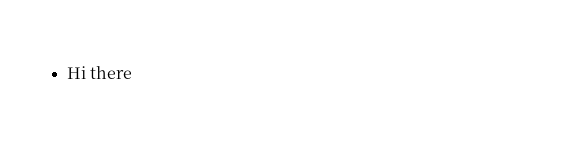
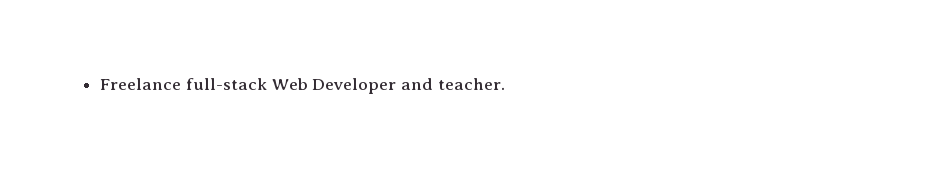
[66,66,132,79] Hi there -> [100,78,505,94] Freelance full-stack Web Developer and teacher.

